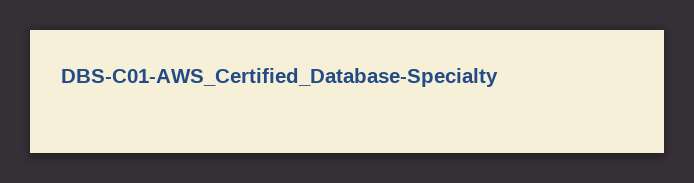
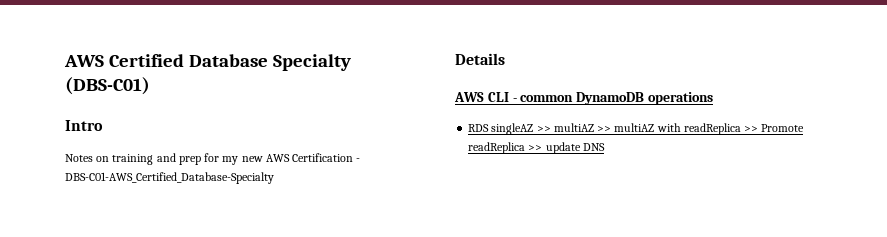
[61,68,498,87] DBS-C01-AWS_Certified_Database-Specialty -> [64,54,351,71] [65,77,150,95] [65,120,103,131] [65,153,361,165] [65,172,274,184] [455,53,505,65] [454,92,713,105] [468,123,805,135] [468,142,605,154] AWS Certified Database Specialty (DBS-C01) // Intro // Notes on training and prep for my new AWS Certification - DBS-C01-AWS_Certified_Database-Specialty // Details // AWS CLI - common DynamoDB operations // RDS singleAZ >> multiAZ >> multiAZ with readReplica >> Promote readReplica >> update DNS

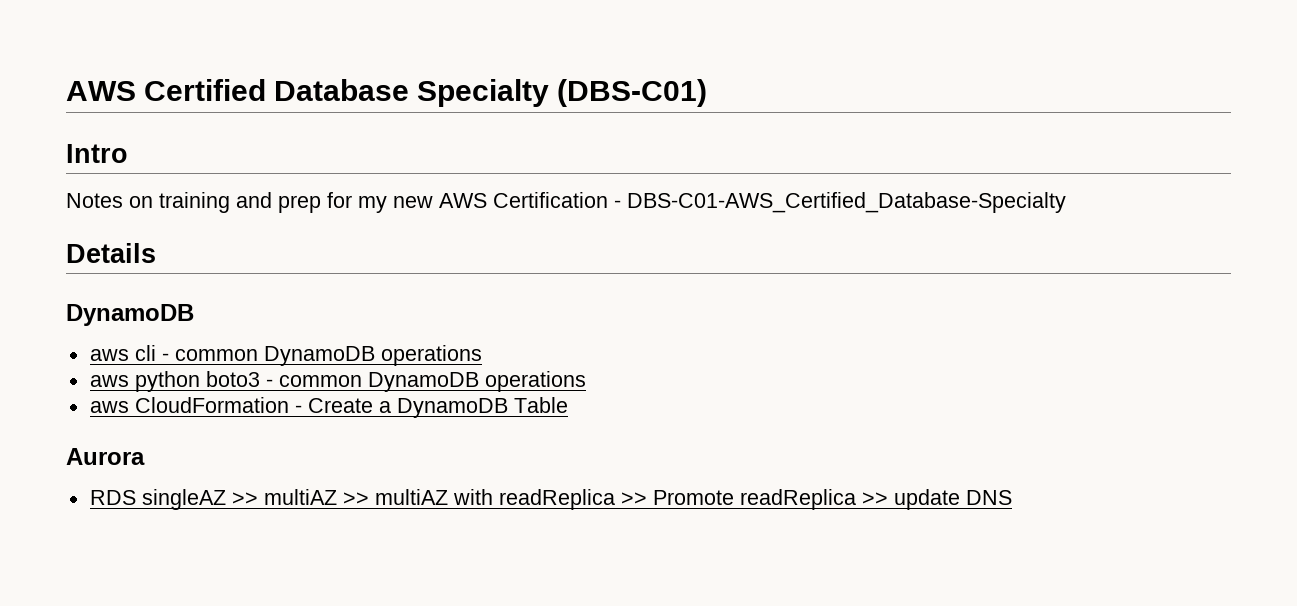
[454,92,713,105] AWS CLI - common DynamoDB operations -> [66,304,194,326] [89,345,482,366] [89,371,586,392] [89,397,568,418] [66,448,145,465] DynamoDB // aws cli - common DynamoDB operations // aws python boto3 - common DynamoDB operations // aws CloudFormation - Create a DynamoDB Table // Aurora

